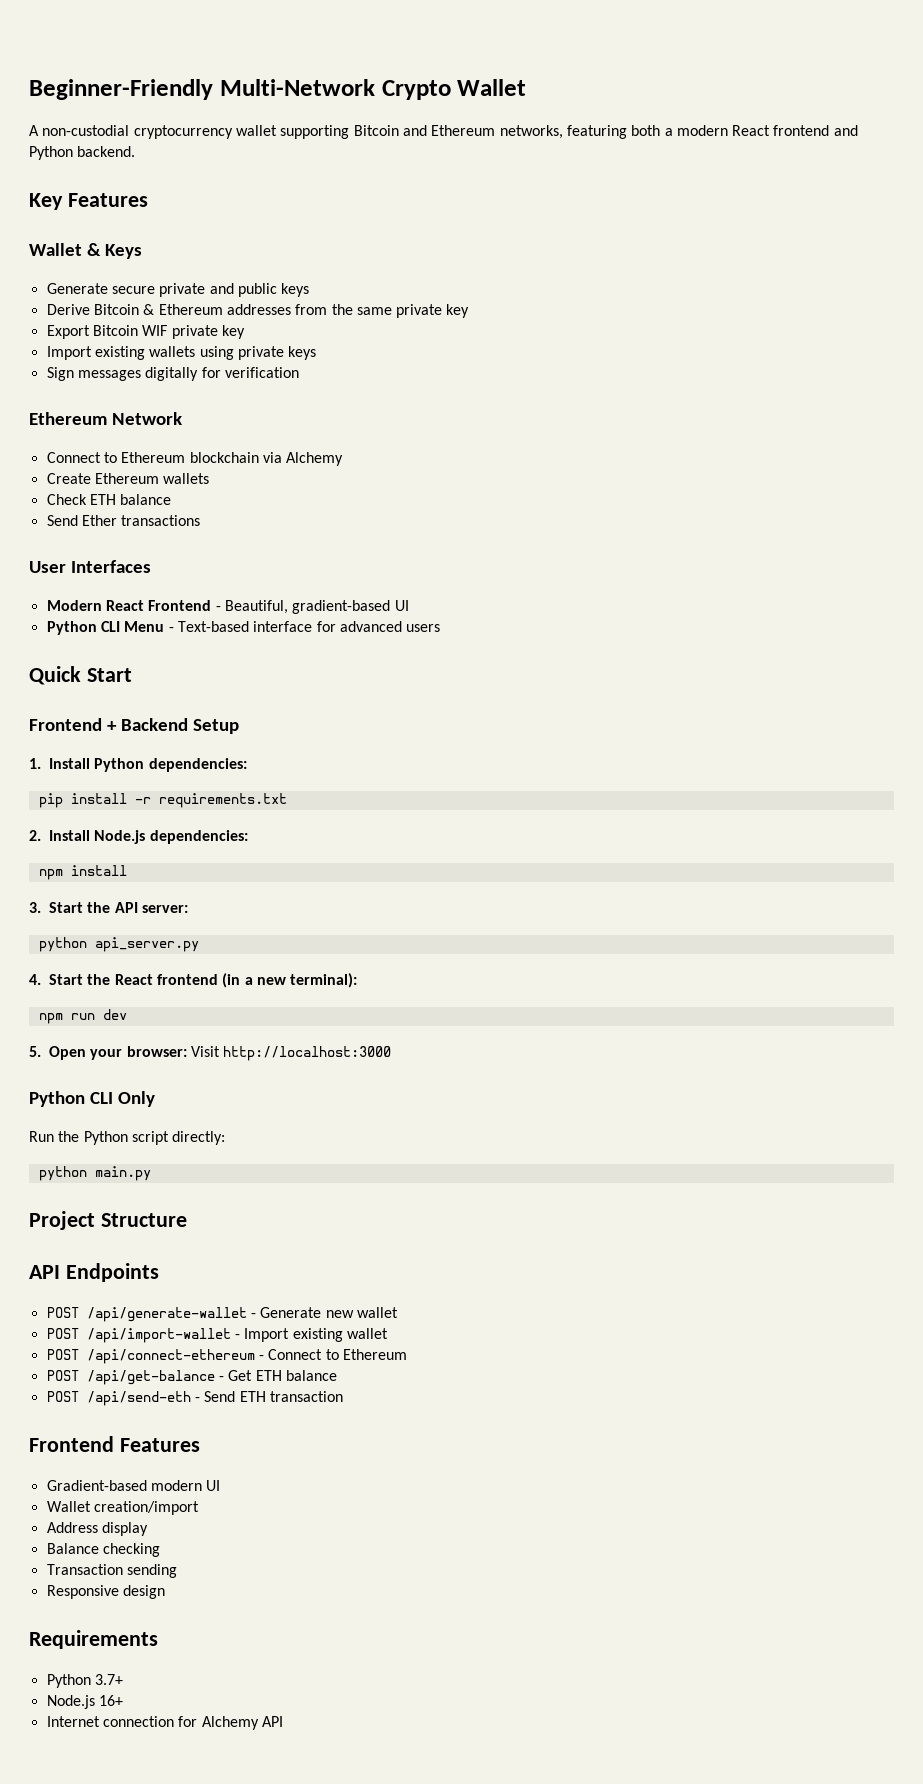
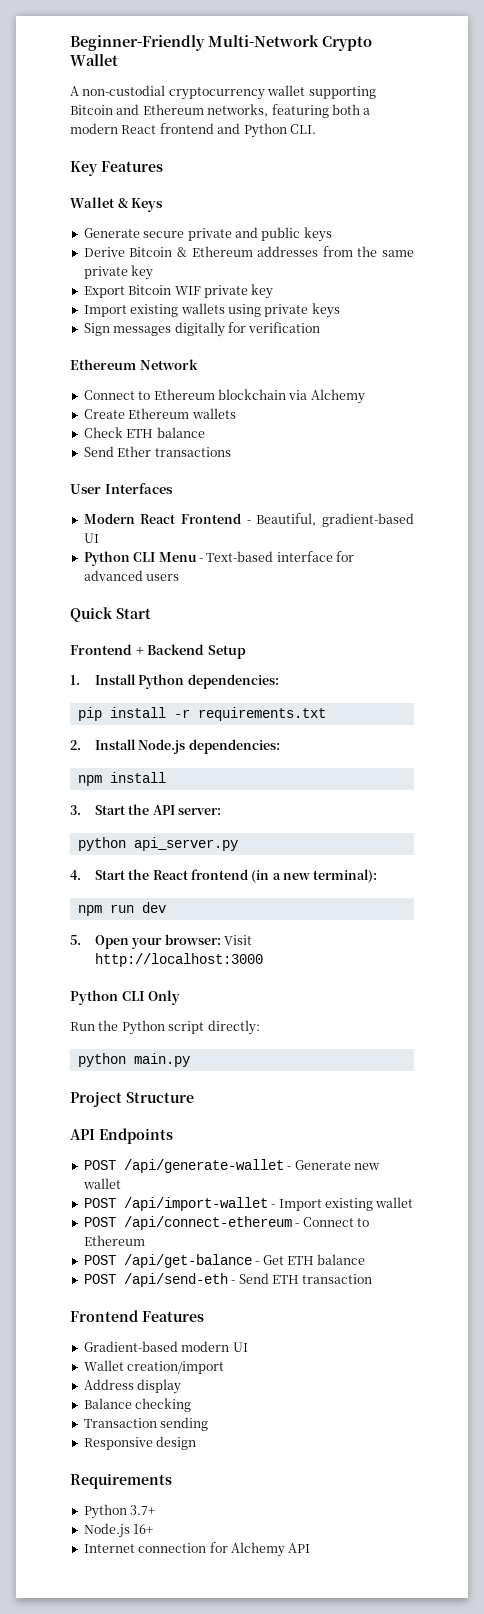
[77,146,136,157] backend. -> [289,124,316,134] CLI.

